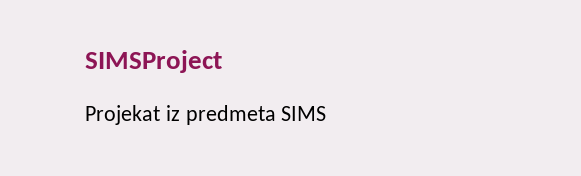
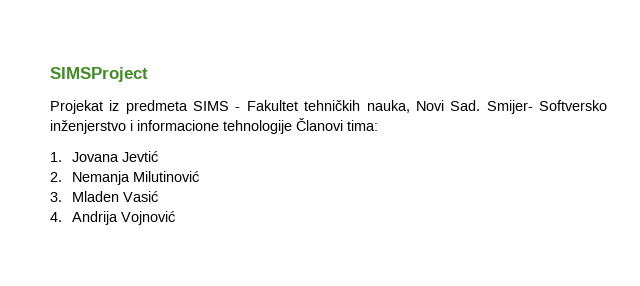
(327, 113) none -> [235,100,608,114] [50,118,378,134] [50,151,158,162] [50,171,199,185] [50,191,158,202] [50,211,175,225] - Fakultet tehničkih nauka, Novi Sad. Smijer- Softversko inženjerstvo i informacione tehnologije Članovi tima: // 1. Jovana Jevtić // 2. Nemanja Milutinović // 3. Mladen Vasić // 4. Andrija Vojnović

